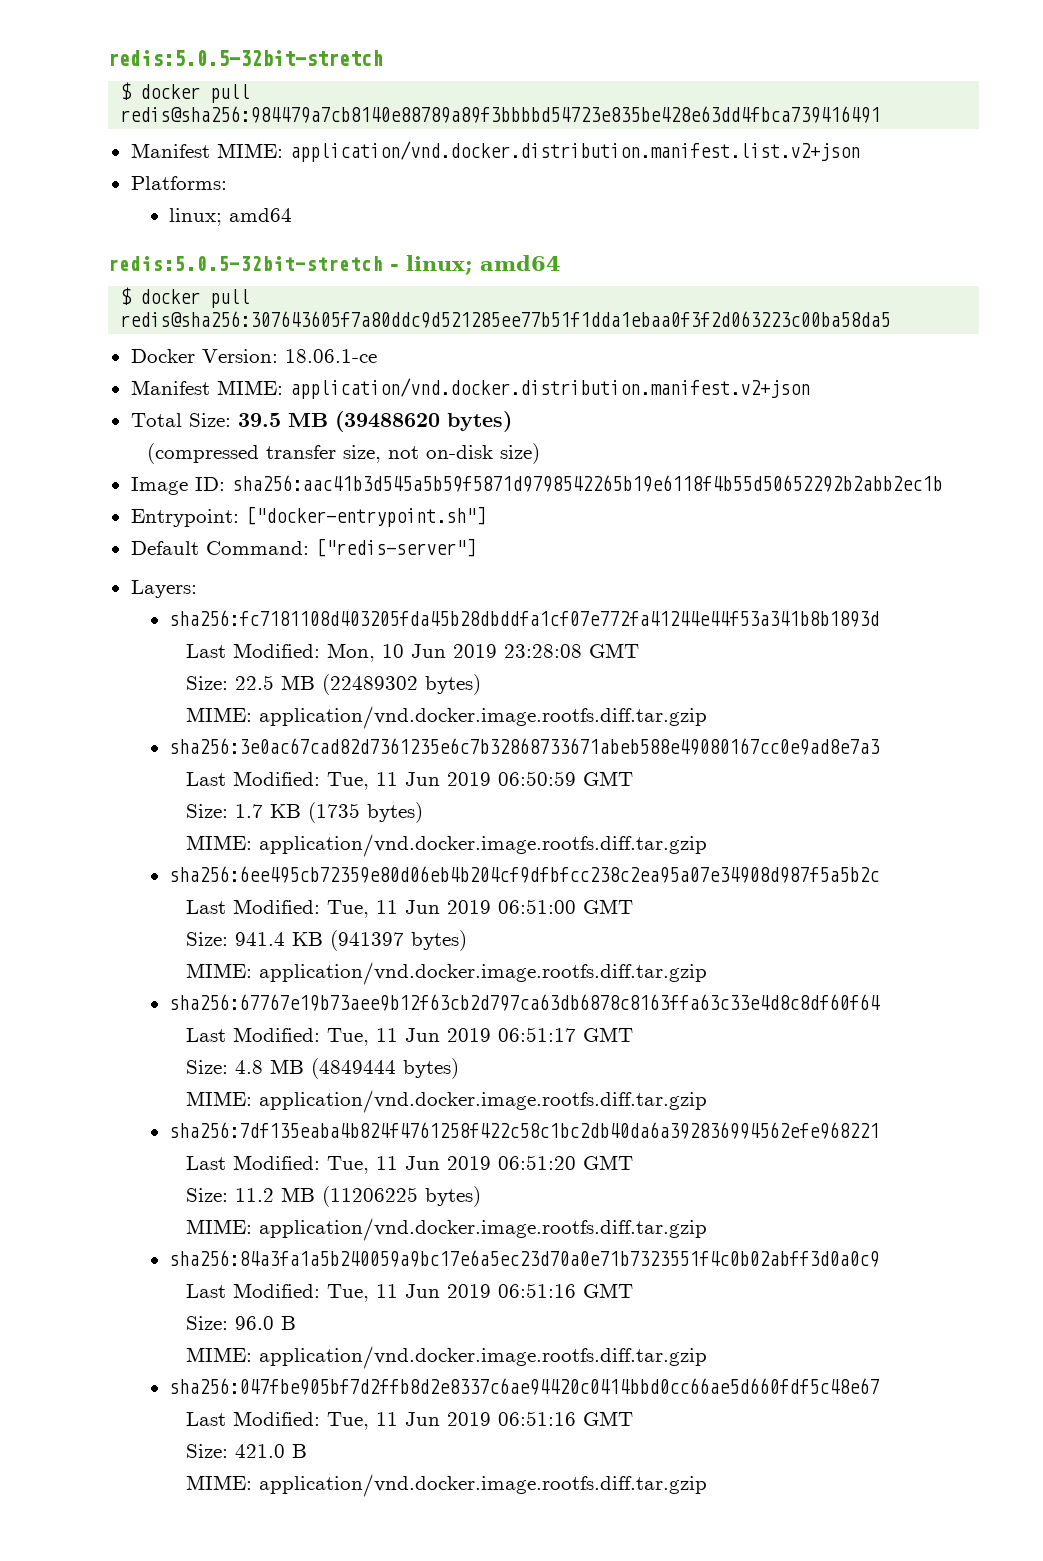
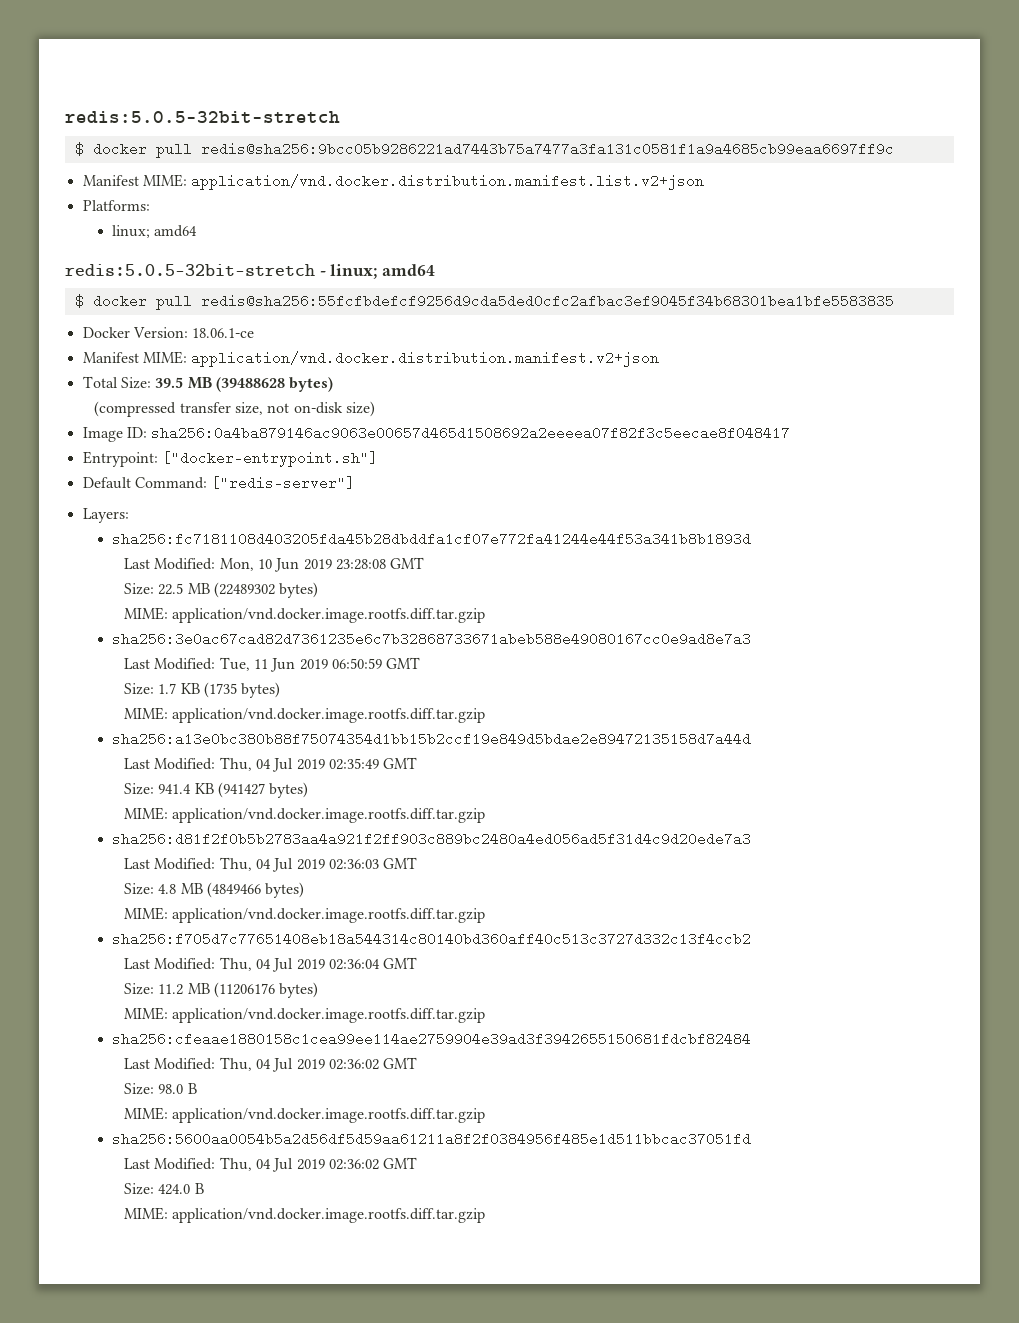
[120,106,881,123] redis@sha256:984479a7cb8140e88789a89f3bbbbd54723e835be428e63dd4fbca739416491 -> [200,142,894,156] redis@sha256:9bcc05b9286221ad7443b75a7477a3fa131c0581f1a9a4685cb99eaa6697ff9c
[120,311,891,328] redis@sha256:307643605f7a80ddc9d521285ee77b51f1dda1ebaa0f3f2d063223c00ba58da5 -> [200,294,894,308] redis@sha256:55fcfbdefcf9256d9cda5ded0cfc2afbac3ef9045f34b68301bea1bfe5583835
[334,411,440,432] (39488620 -> [215,377,285,392] (39488628
[231,475,942,492] sha256:aac41b3d545a5b59f5871d9798542265b19e6118f4b55d50652292b2abb2ec1b -> [151,426,791,440] sha256:0a4ba879146ac9063e00657d465d1508692a2eeeea07f82f3c5eecae8f048417
[169,866,880,883] [185,899,576,918] sha256:6ee495cb72359e80d06eb4b204cf9dfbfcc238c2ea95a07e34908d987f5a5b2c // Last Modified: Tue, 11 Jun 2019 06:51:00 -> [112,732,752,746] [123,757,379,772] sha256:a13e0bc380b88f75074354d1bb15b2ccf19e849d5bdae2e89472135158d7a44d // Last Modified: Thu, 04 Jul 2019 02:35:49
[329,930,467,951] [185,962,707,985] [169,994,881,1011] [185,1027,576,1046] (941397 bytes) // MIME: application/vnd.docker.image.rootfs.diff.tar.gzip // sha256:67767e19b73aee9b12f63cb2d797ca63db6878c8163ffa63c33e4d8c8df60f64 // Last Modified: Tue, 11 Jun 2019 06:51:17 -> [217,782,309,798] [123,807,486,823] [112,832,752,846] [123,857,379,872] (941427 bytes) // MIME: application/vnd.docker.image.rootfs.diff.tar.gzip // sha256:d81f2f0b5b2783aa4a921f2ff903c889bc2480a4ed056ad5f31d4c9d20ede7a3 // Last Modified: Thu, 04 Jul 2019 02:36:03
[310,1058,459,1079] [185,1090,707,1113] [169,1122,880,1139] [185,1155,576,1174] (4849444 bytes) // MIME: application/vnd.docker.image.rootfs.diff.tar.gzip // sha256:7df135eaba4b824f4761258f422c58c1bc2db40da6a392836994562efe968221 // Last Modified: Tue, 11 Jun 2019 06:51:20 -> [206,882,305,898] [123,907,486,923] [112,932,752,946] [123,957,380,972] (4849466 bytes) // MIME: application/vnd.docker.image.rootfs.diff.tar.gzip // sha256:f705d7c77651408eb18a544314c80140bd360aff40c513c3727d332c13f4ccb2 // Last Modified: Thu, 04 Jul 2019 02:36:04
[321,1186,481,1207] [185,1218,707,1241] [169,1250,880,1267] [185,1283,633,1302] [185,1316,274,1330] (11206225 bytes) // MIME: application/vnd.docker.image.rootfs.diff.tar.gzip // sha256:84a3fa1a5b240059a9bc17e6a5ec23d70a0e71b7323551f4c0b02abff3d0a0c9 // Last Modified: Tue, 11 Jun 2019 06:51:16 GMT // Size: 96.0 -> [213,982,319,998] [123,1007,486,1023] [112,1032,752,1046] [123,1057,418,1072] [123,1083,184,1095] (11206176 bytes) // MIME: application/vnd.docker.image.rootfs.diff.tar.gzip // sha256:cfeaae1880158c1cea99ee114ae2759904e39ad3f3942655150681fdcbf82484 // Last Modified: Thu, 04 Jul 2019 02:36:02 GMT // Size: 98.0
[169,1378,880,1395] [185,1411,633,1430] [185,1444,285,1458] sha256:047fbe905bf7d2ffb8d2e8337c6ae94420c0414bbd0cc66ae5d660fdf5c48e67 // Last Modified: Tue, 11 Jun 2019 06:51:16 GMT // Size: 421.0 -> [112,1132,752,1146] [123,1157,418,1172] [123,1183,191,1195] sha256:5600aa0054b5a2d56df5d59aa61211a8f2f0384956f485e1d511bbcac37051fd // Last Modified: Thu, 04 Jul 2019 02:36:02 GMT // Size: 424.0

